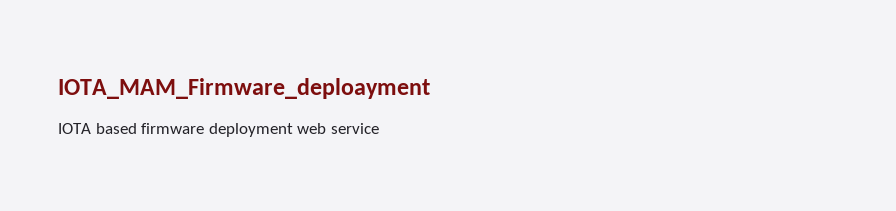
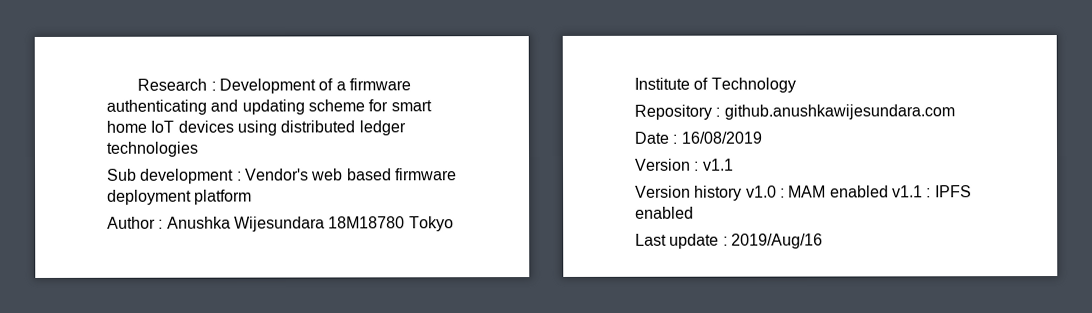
[58,78,430,99] [58,123,379,137] IOTA_MAM_Firmware_deploayment // IOTA based firmware deployment web service -> [137,78,411,94] [106,99,432,115] [106,120,406,136] [106,141,198,157] [107,168,457,184] [107,189,253,205] [107,216,454,232] [634,77,796,93] [634,104,955,120] [634,131,762,144] [635,158,734,171] [635,185,972,201] [635,206,694,219] [635,233,823,249] Research : Development of a firmware authenticating and updating scheme for smart home IoT devices using distributed ledger technologies // Sub development : Vendor's web based firmware deployment platform // Author : Anushka Wijesundara 18M18780 Tokyo Institute of Technology // Repository : github.anushkawijesundara.com // Date : 16/08/2019 // Version : v1.1 // Version history v1.0 : MAM enabled v1.1 : IPFS enabled // Last update : 2019/Aug/16

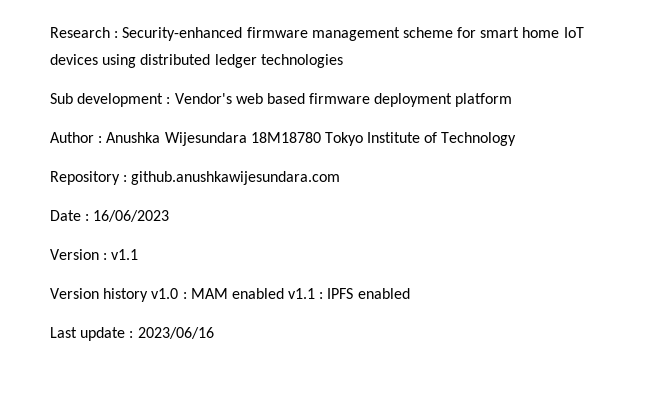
[219,78,411,94] [106,99,305,115] Development of a firmware authenticating and updating -> [122,27,400,41] Security-enhanced firmware management
[680,131,762,144] 16/08/2019 -> [93,210,170,222] 16/06/2023
[730,233,823,249] 2019/Aug/16 -> [137,327,214,339] 2023/06/16

